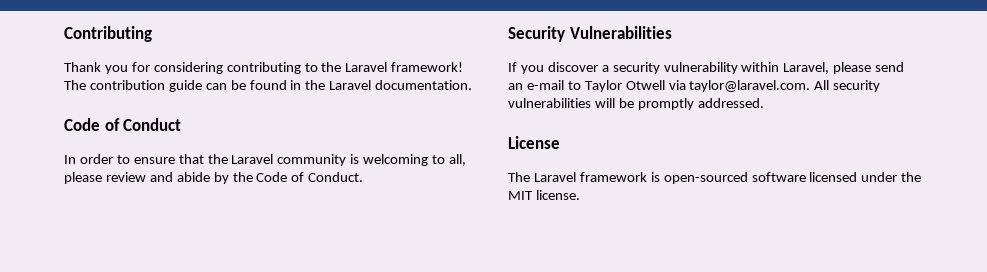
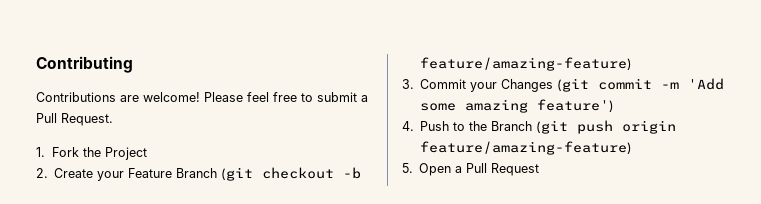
[64,62,464,74] [64,80,473,92] [64,118,182,131] [64,154,467,166] [64,172,364,184] [508,26,672,42] [508,62,905,74] [508,80,881,92] [508,98,764,110] [508,136,560,149] [508,172,922,184] [508,190,580,200] Thank you for considering contributing to the Laravel framework! The contribution guide can be found in the Laravel documentation. // Code of Conduct // In order to ensure that the Laravel community is welcoming to all, please review and abide by the Code of Conduct. // Security Vulnerabilities // If you discover a security vulnerability within Laravel, please send an e-mail to Taylor Otwell via taylor@laravel.com. All security vulnerabilities will be promptly addressed. // License // The Laravel framework is open-sourced software licensed under the MIT license. -> [36,92,368,102] [36,113,113,126] [36,147,147,160] [36,167,362,181] [420,57,633,71] [402,78,725,92] [420,99,615,113] [402,120,677,134] [420,141,633,155] [402,163,540,176] Contributions are welcome! Please feel free to submit a Pull Request. // 1. Fork the Project // 2. Create your Feature Branch (git checkout -b feature/amazing-feature) // 3. Commit your Changes (git commit -m 'Add some amazing feature') // 4. Push to the Branch (git push origin feature/amazing-feature) // 5. Open a Pull Request

